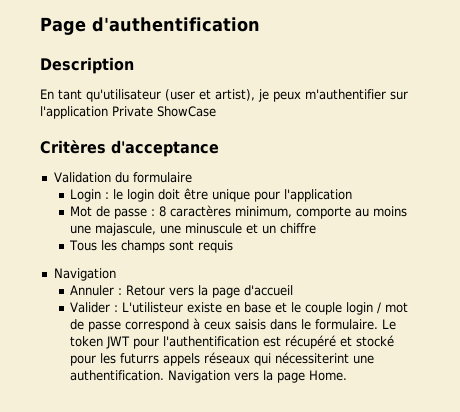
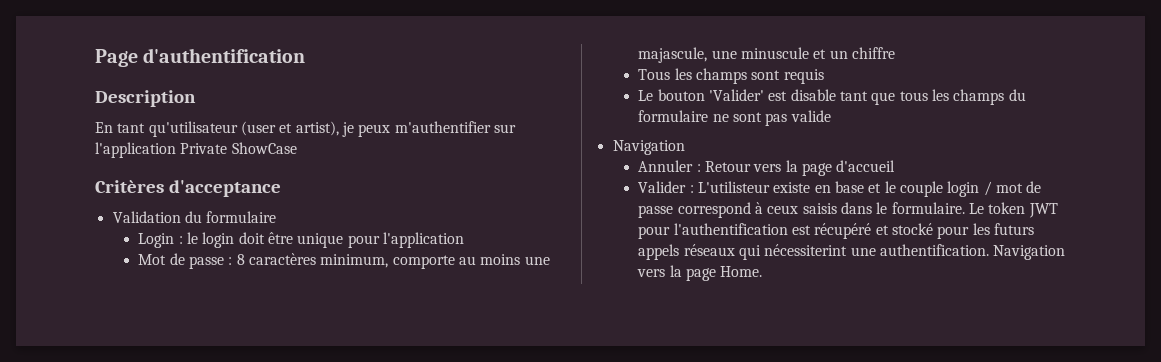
(234, 246) none -> [638,89,1026,105] [638,110,831,126] // Le bouton 'Valider' est disable tant que tous les champs du formulaire ne sont pas valide
[120,353,160,364] futurrs -> [993,223,1034,235] futurs

